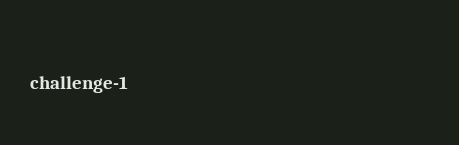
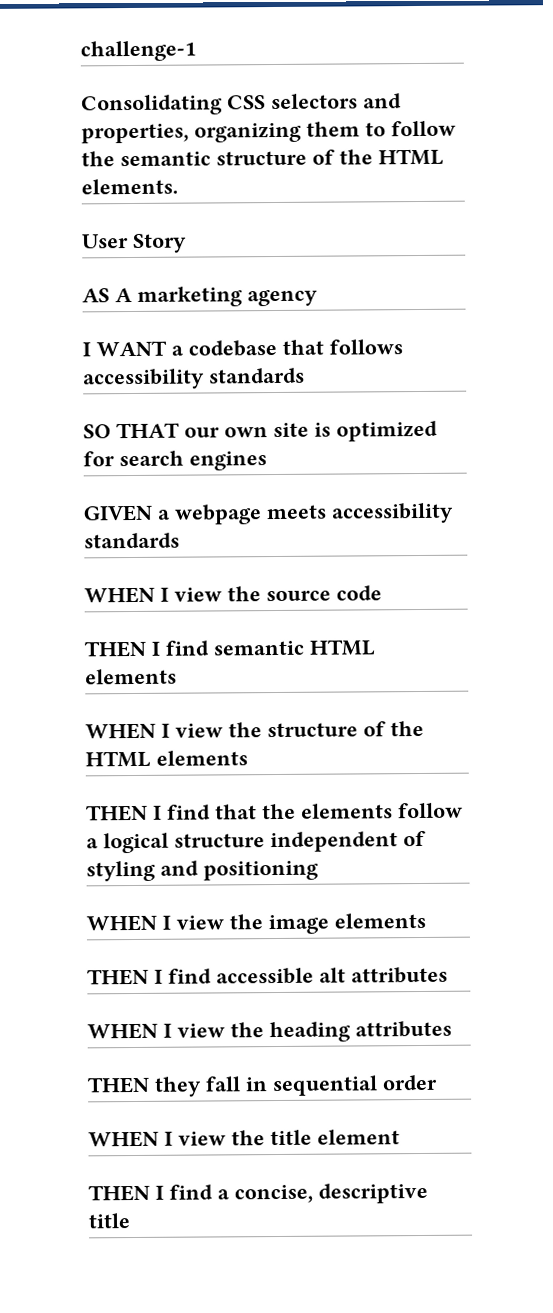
(128, 84) none -> [81,93,402,116] [81,120,456,144] [81,148,444,167] [81,178,178,195] [82,233,187,253] [82,286,318,307] [82,339,403,357] [82,367,305,390] [83,420,438,442] [83,450,267,471] [83,502,454,525] [84,532,180,549] [84,585,382,604] [84,639,375,658] [85,668,177,685] [85,720,424,740] [85,750,248,768] [86,802,463,822] [86,830,426,854] [86,860,319,882] [86,912,426,935] [87,966,448,986] [87,1020,452,1043] [87,1074,438,1097] [88,1129,400,1148] [88,1182,428,1204] [88,1213,130,1229] // Consolidating CSS selectors and properties, organizing them to follow the semantic structure of the HTML elements. // User Story // AS A marketing agency // I WANT a codebase that follows accessibility standards // SO THAT our own site is optimized for search engines // GIVEN a webpage meets accessibility standards // WHEN I view the source code // THEN I find semantic HTML elements // WHEN I view the structure of the HTML elements // THEN I find that the elements follow a logical structure independent of styling and positioning // WHEN I view the image elements // THEN I find accessible alt attributes // WHEN I view the heading attributes // THEN they fall in sequential order // WHEN I view the title element // THEN I find a concise, descriptive title

